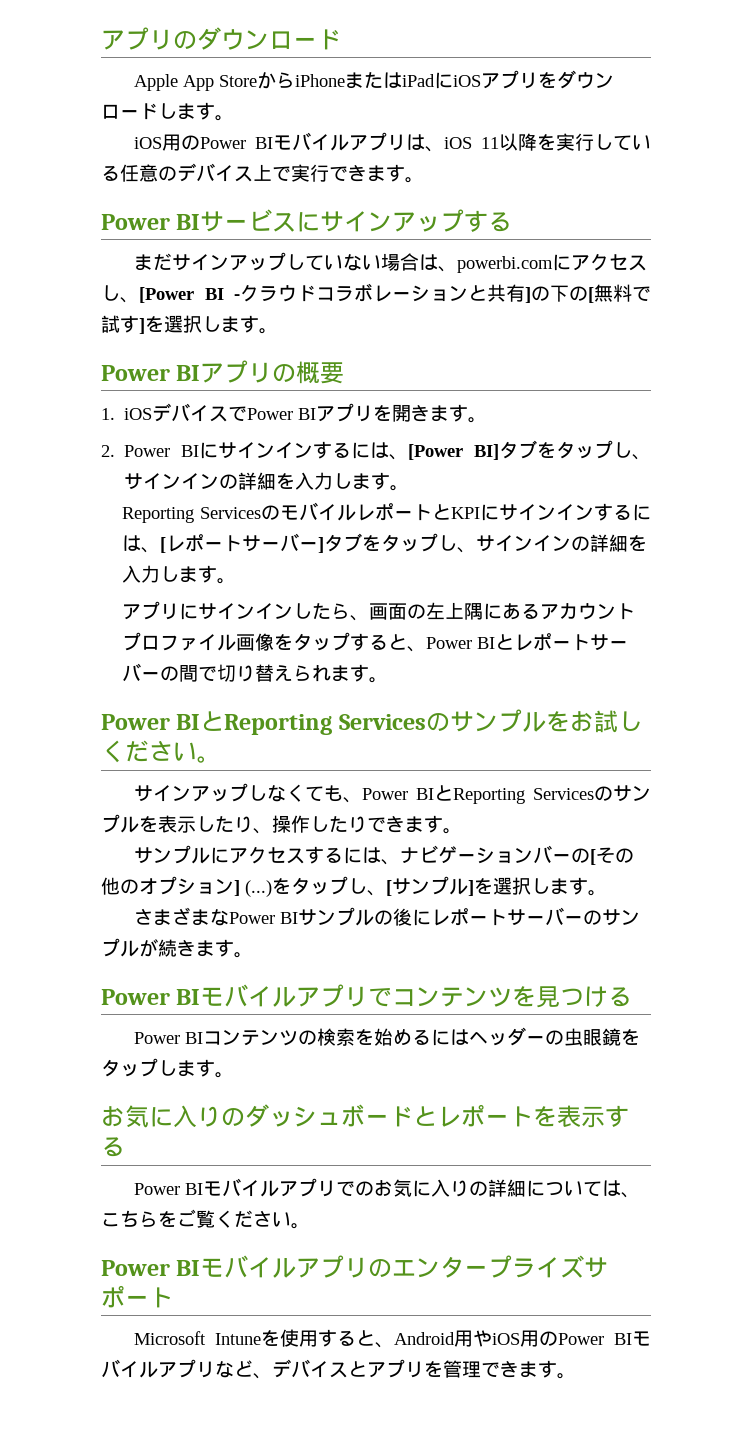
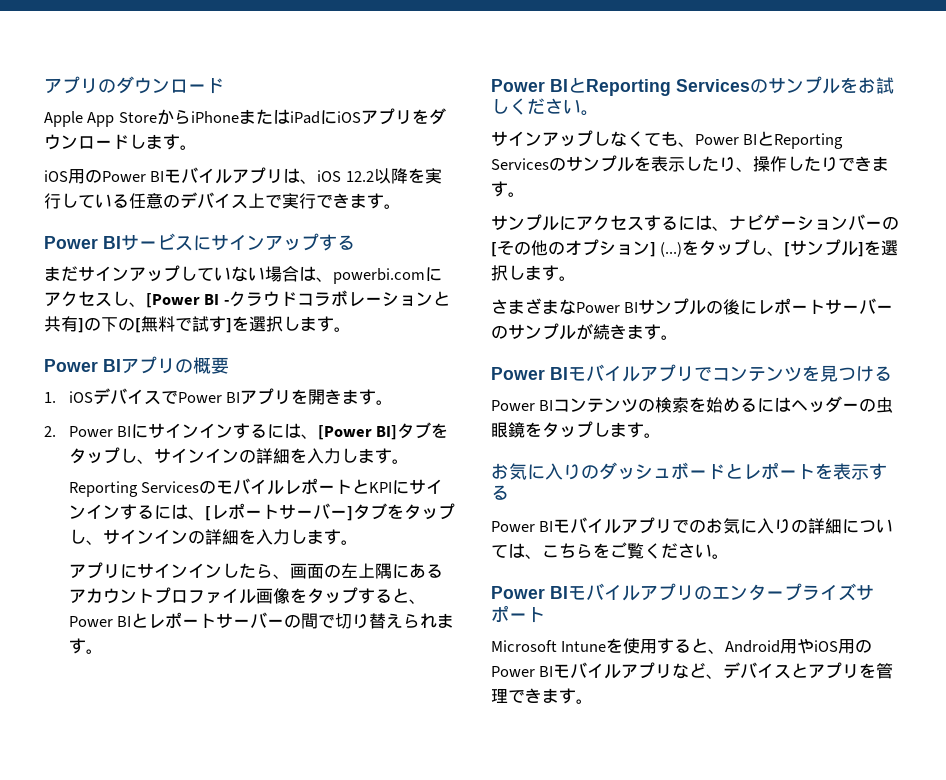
[481,137,500,149] 11 -> [345,171,374,182] 12.2

